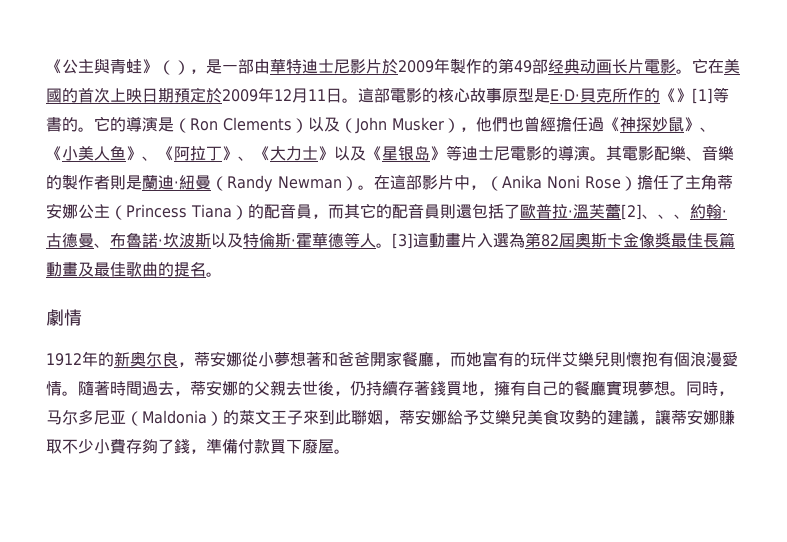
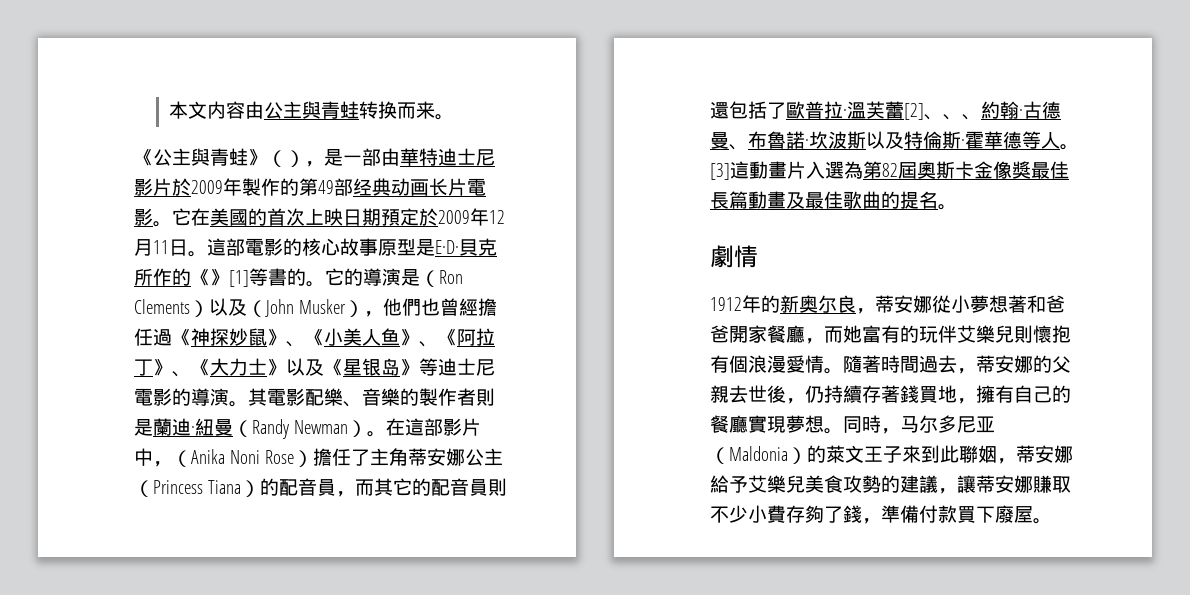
(46, 66) none -> [169,101,455,120] 本文内容由公主與青蛙转换而来。 //

